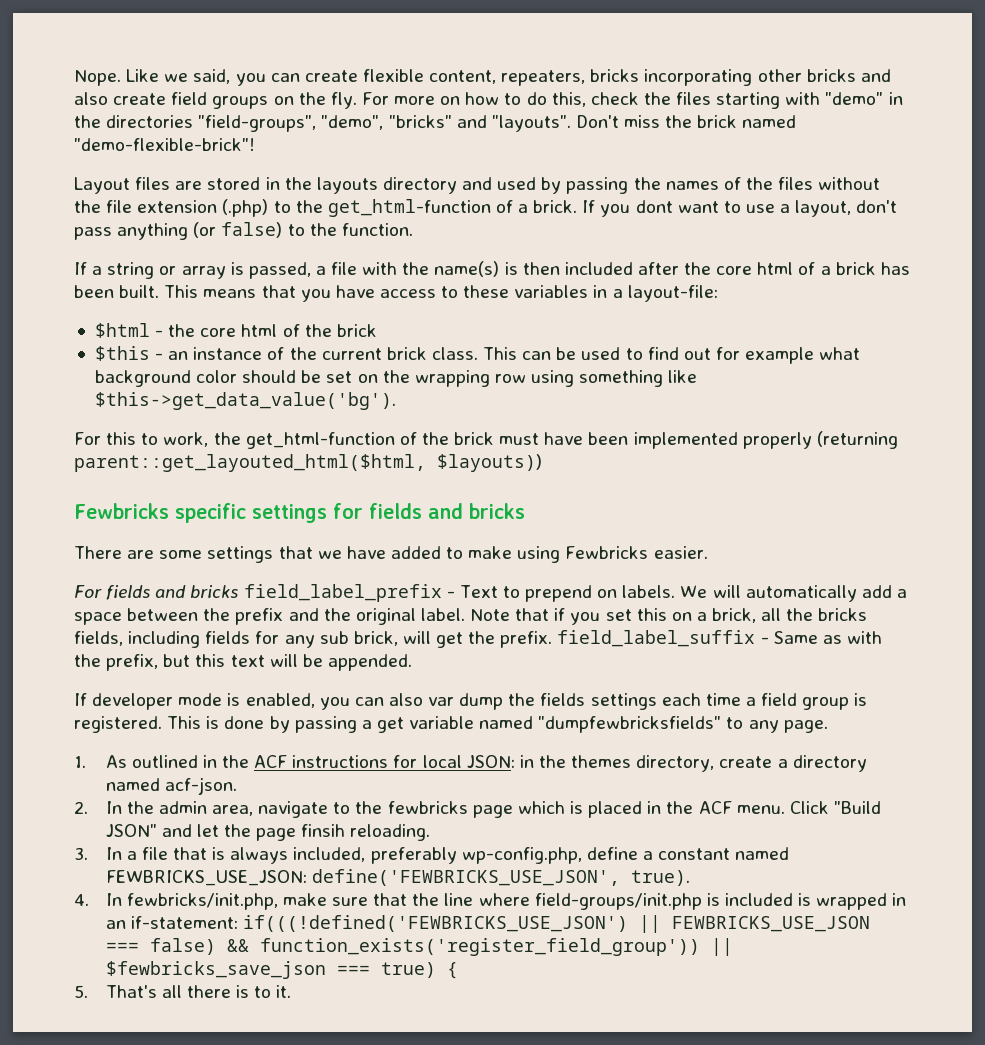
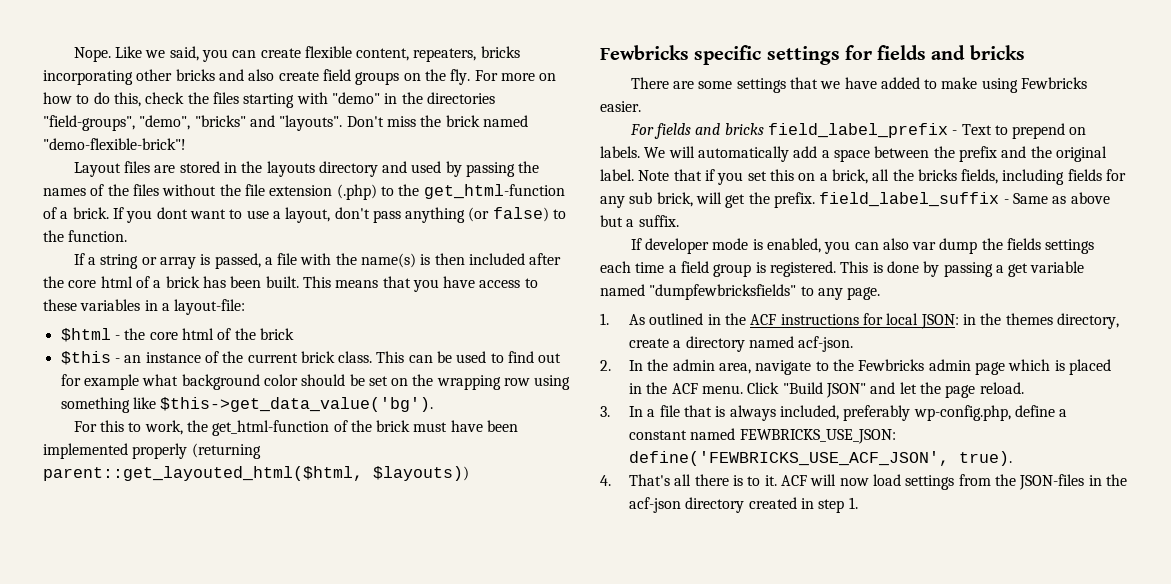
[846,631,882,644] [74,654,412,671] with the prefix, but this text will be appended. -> [1070,192,1110,204] [600,215,679,227] above but a suffix.
[387,801,468,814] fewbricks -> [858,359,971,371] Fewbricks admin
[301,824,431,841] finsih reloading. -> [979,382,1024,394] reload.
[311,869,620,886] define('FEWBRICKS_USE_JSON', -> [629,451,950,466] define('FEWBRICKS_USE_ACF_JSON',
[105,893,907,910] [105,915,870,933] [105,938,733,956] [105,961,458,979] [74,985,88,998] In fewbricks/init.php, make sure that the line where field-groups/init.php is included is wrapped in an if-statement: if(((!defined('FEWBRICKS_USE_JSON') || FEWBRICKS_USE_JSON === false) && function_exists('register_field_group')) || $fewbricks_save_json === true) { // 5. -> (611, 480) none
(292, 991) none -> [780,474,1127,490] [629,497,858,513] ACF will now load settings from the JSON-files in the acf-json directory created in step 1.

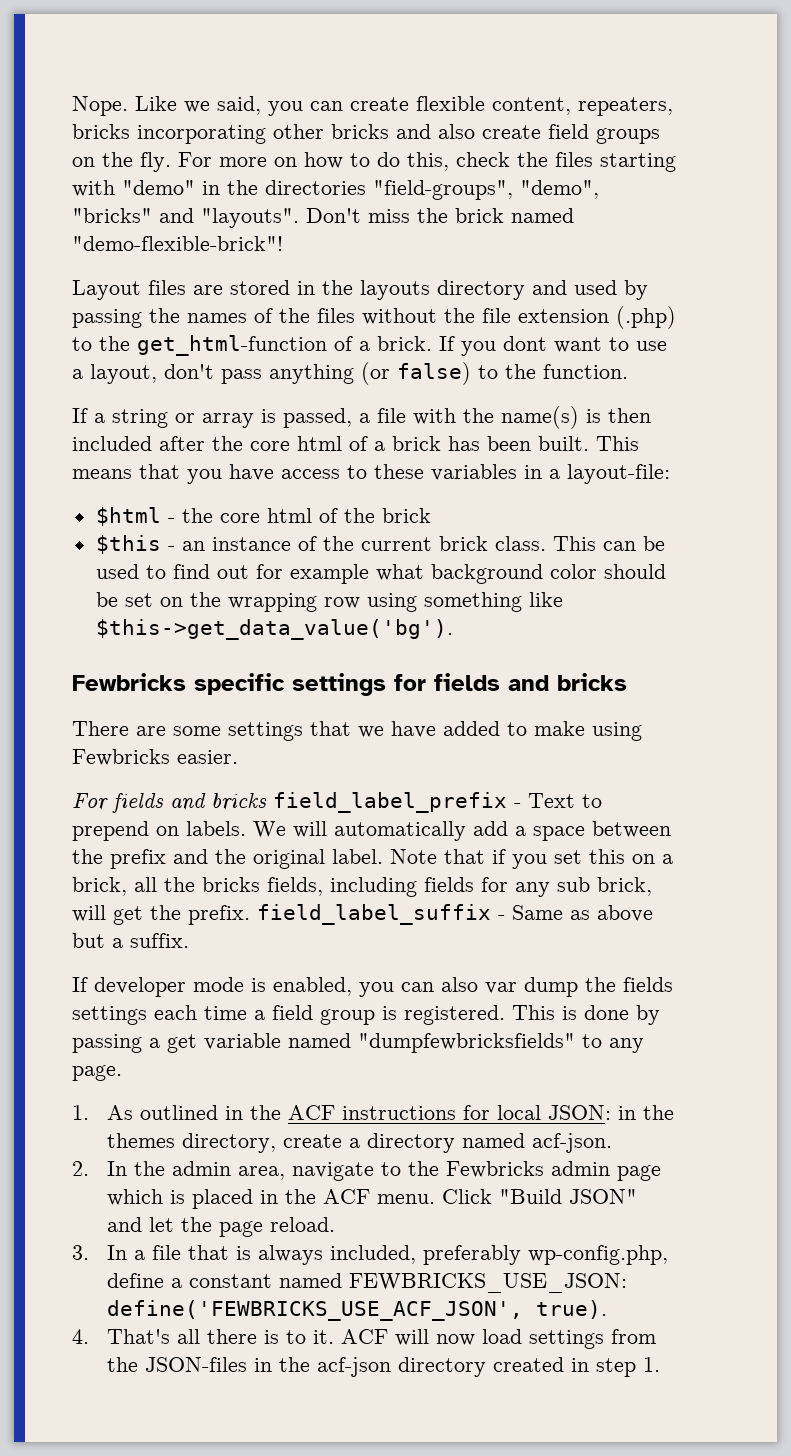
[73,420,519,436] [43,443,261,459] [43,466,469,481] // For this to work, the get_html-function of the brick must have been implemented properly (returning parent::get_layouted_html($html, $layouts)) -> (453, 629) none

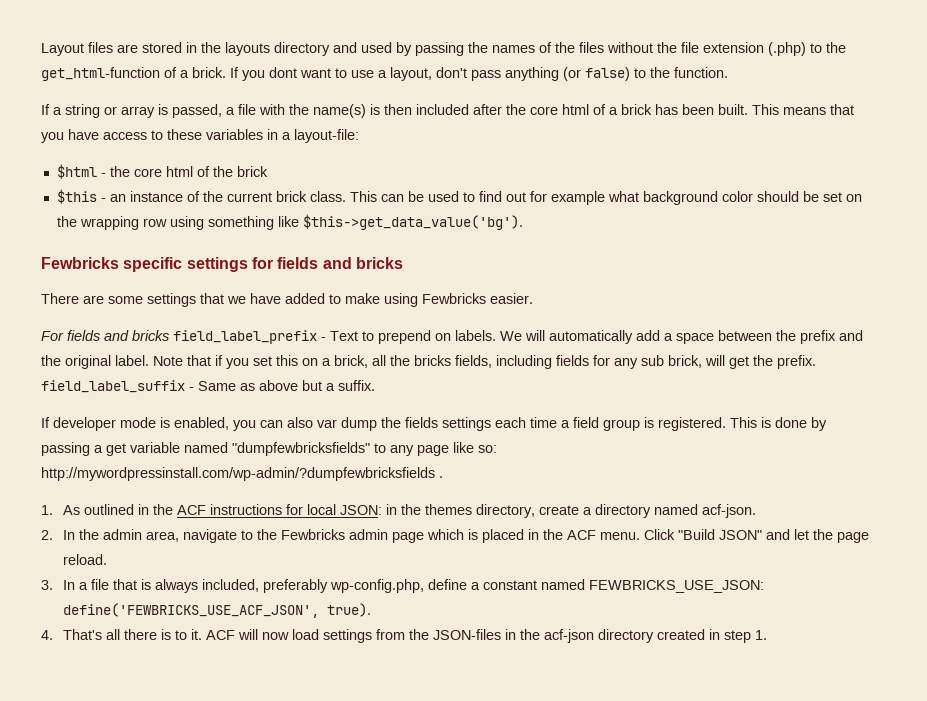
[72,96,673,116] [72,124,660,144] [72,152,676,172] [72,180,599,200] [72,208,574,228] [72,236,283,251] Nope. Like we said, you can create flexible content, repeaters, bricks incorporating other bricks and also create field groups on the fly. For more on how to do this, check the files starting with "demo" in the directories "field-groups", "demo", "bricks" and "layouts". Don't miss the brick named "demo-flexible-brick"! // -> (41, 49) none
[72,1065,122,1081] page. -> [417,442,497,456] [41,467,443,481] page like so: http://mywordpressinstall.com/wp-admin/?dumpfewbricksfields .

